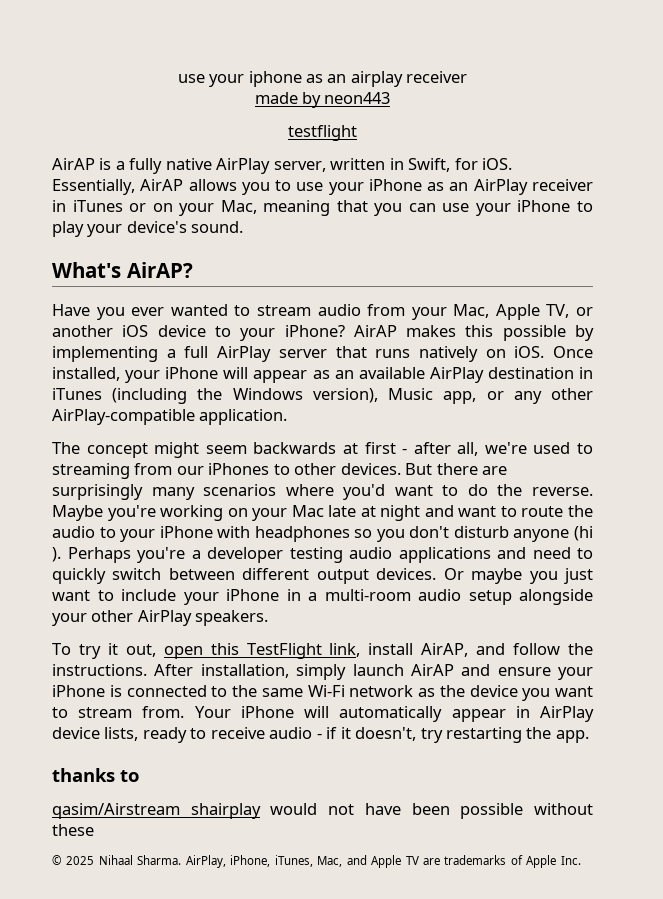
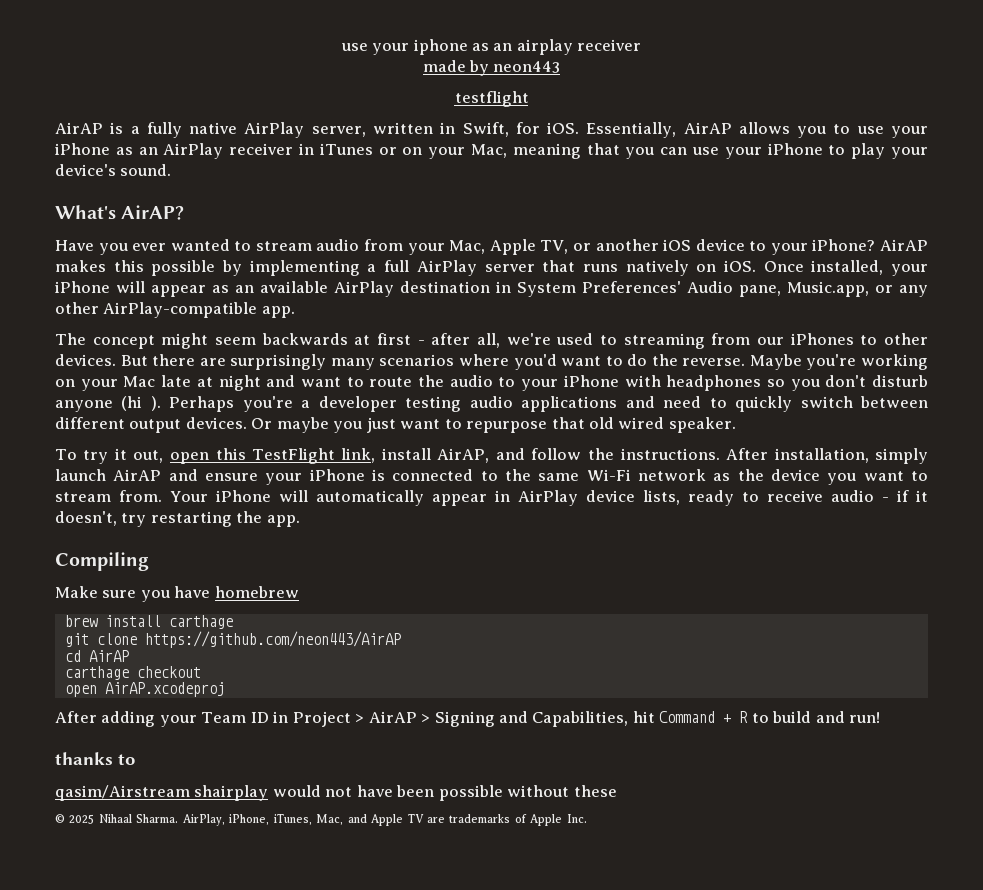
[52,388,477,404] iTunes (including the Windows version), Music app, -> [517,281,869,297] System Preferences' Audio pane, Music.app,
[199,409,288,425] application. -> [261,306,295,318] app.
[121,589,593,605] [52,610,269,626] include your iPhone in a multi-room audio setup alongside your other AirPlay speakers. -> [466,417,736,433] repurpose that old wired speaker.
(589, 736) none -> [55,552,149,571] [55,586,299,602] [64,615,233,629] [64,631,401,648] [64,650,129,662] [64,666,201,680] [64,682,225,697] [55,711,881,727] // Compiling // Make sure you have homebrew // brew install carthage // git clone https://github.com/neon443/AirAP // cd AirAP // carthage checkout // open AirAP.xcodeproj // After adding your Team ID in Project > AirAP > Signing and Capabilities, hit Command + R to build and run!

